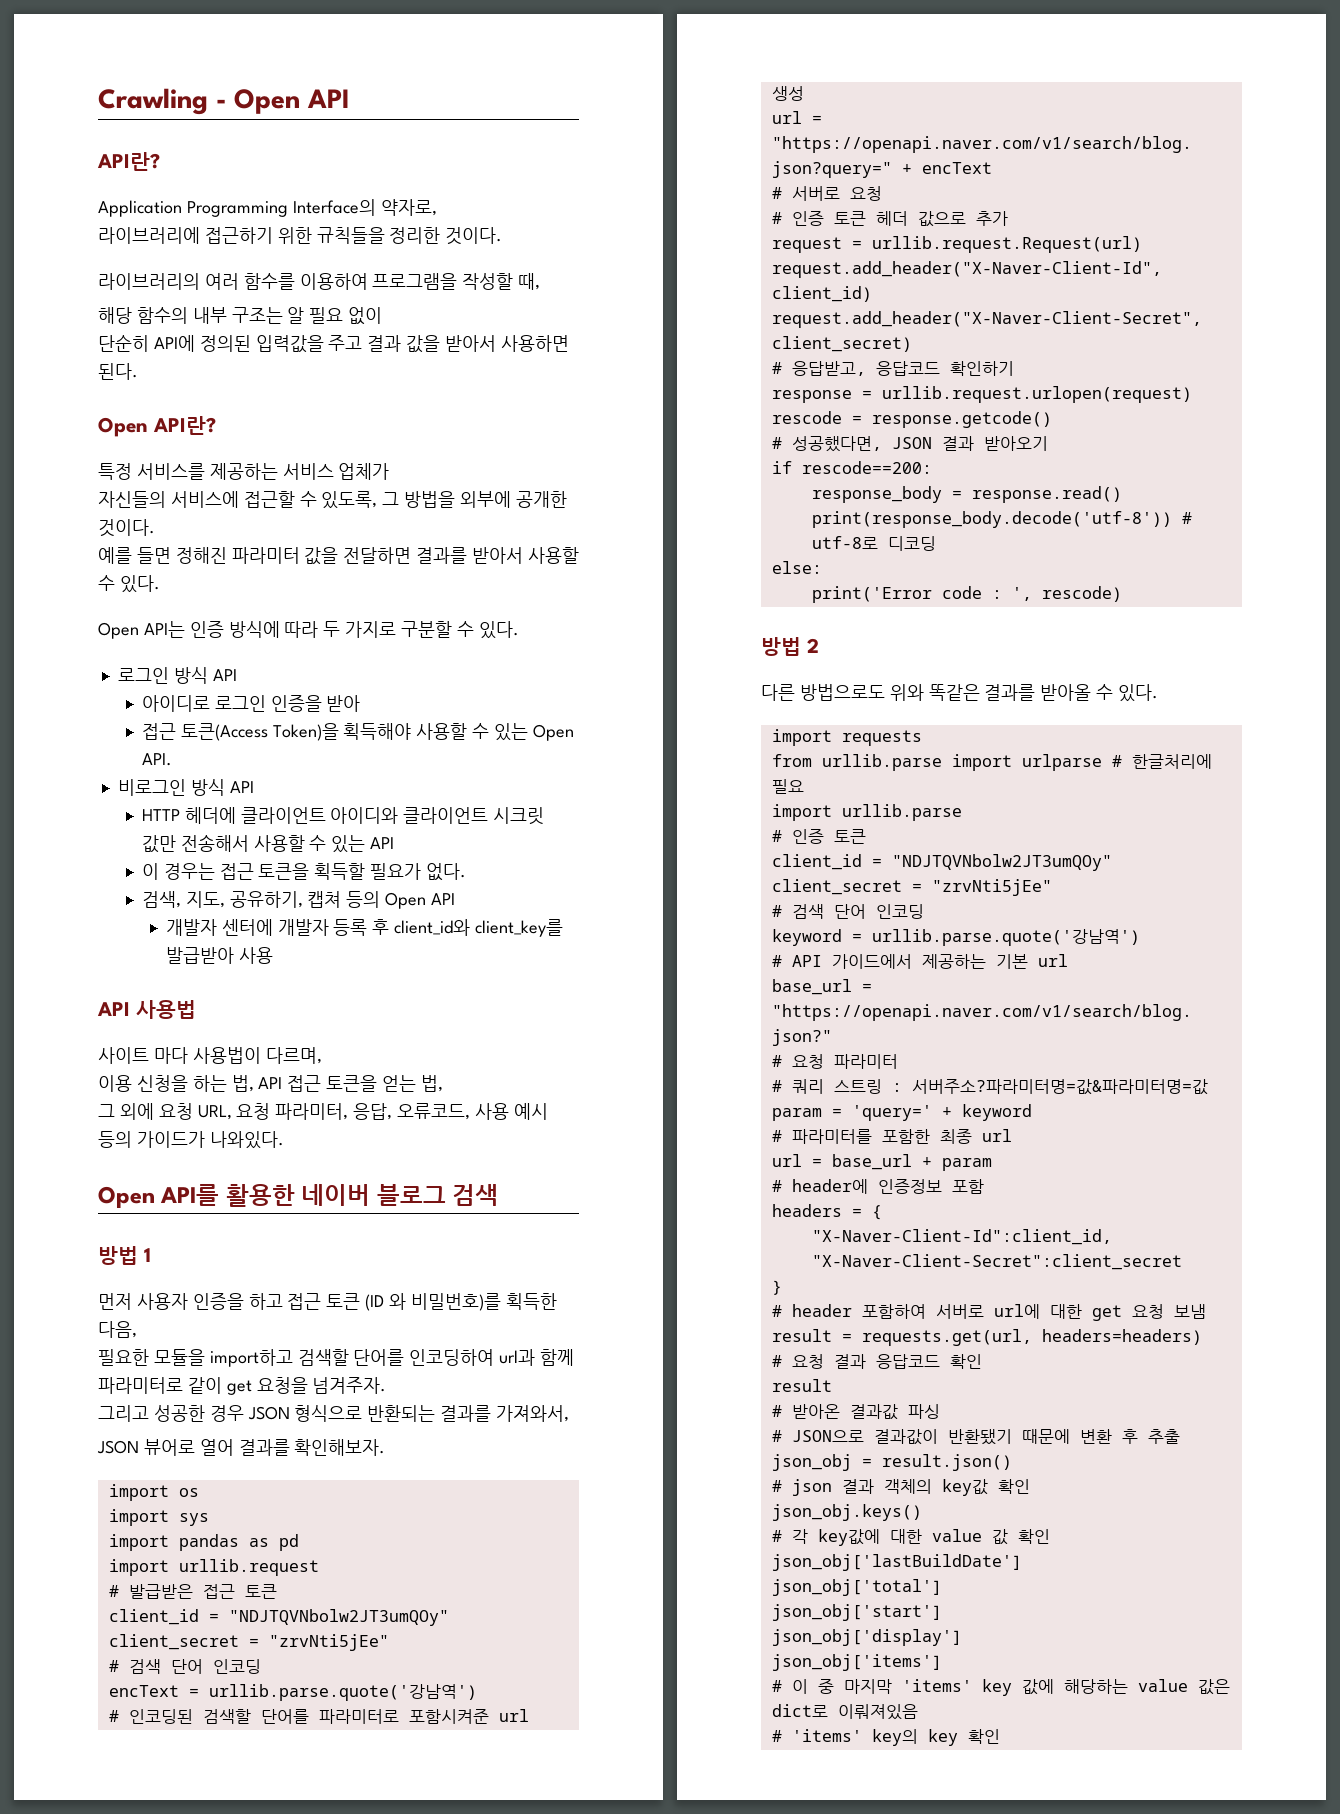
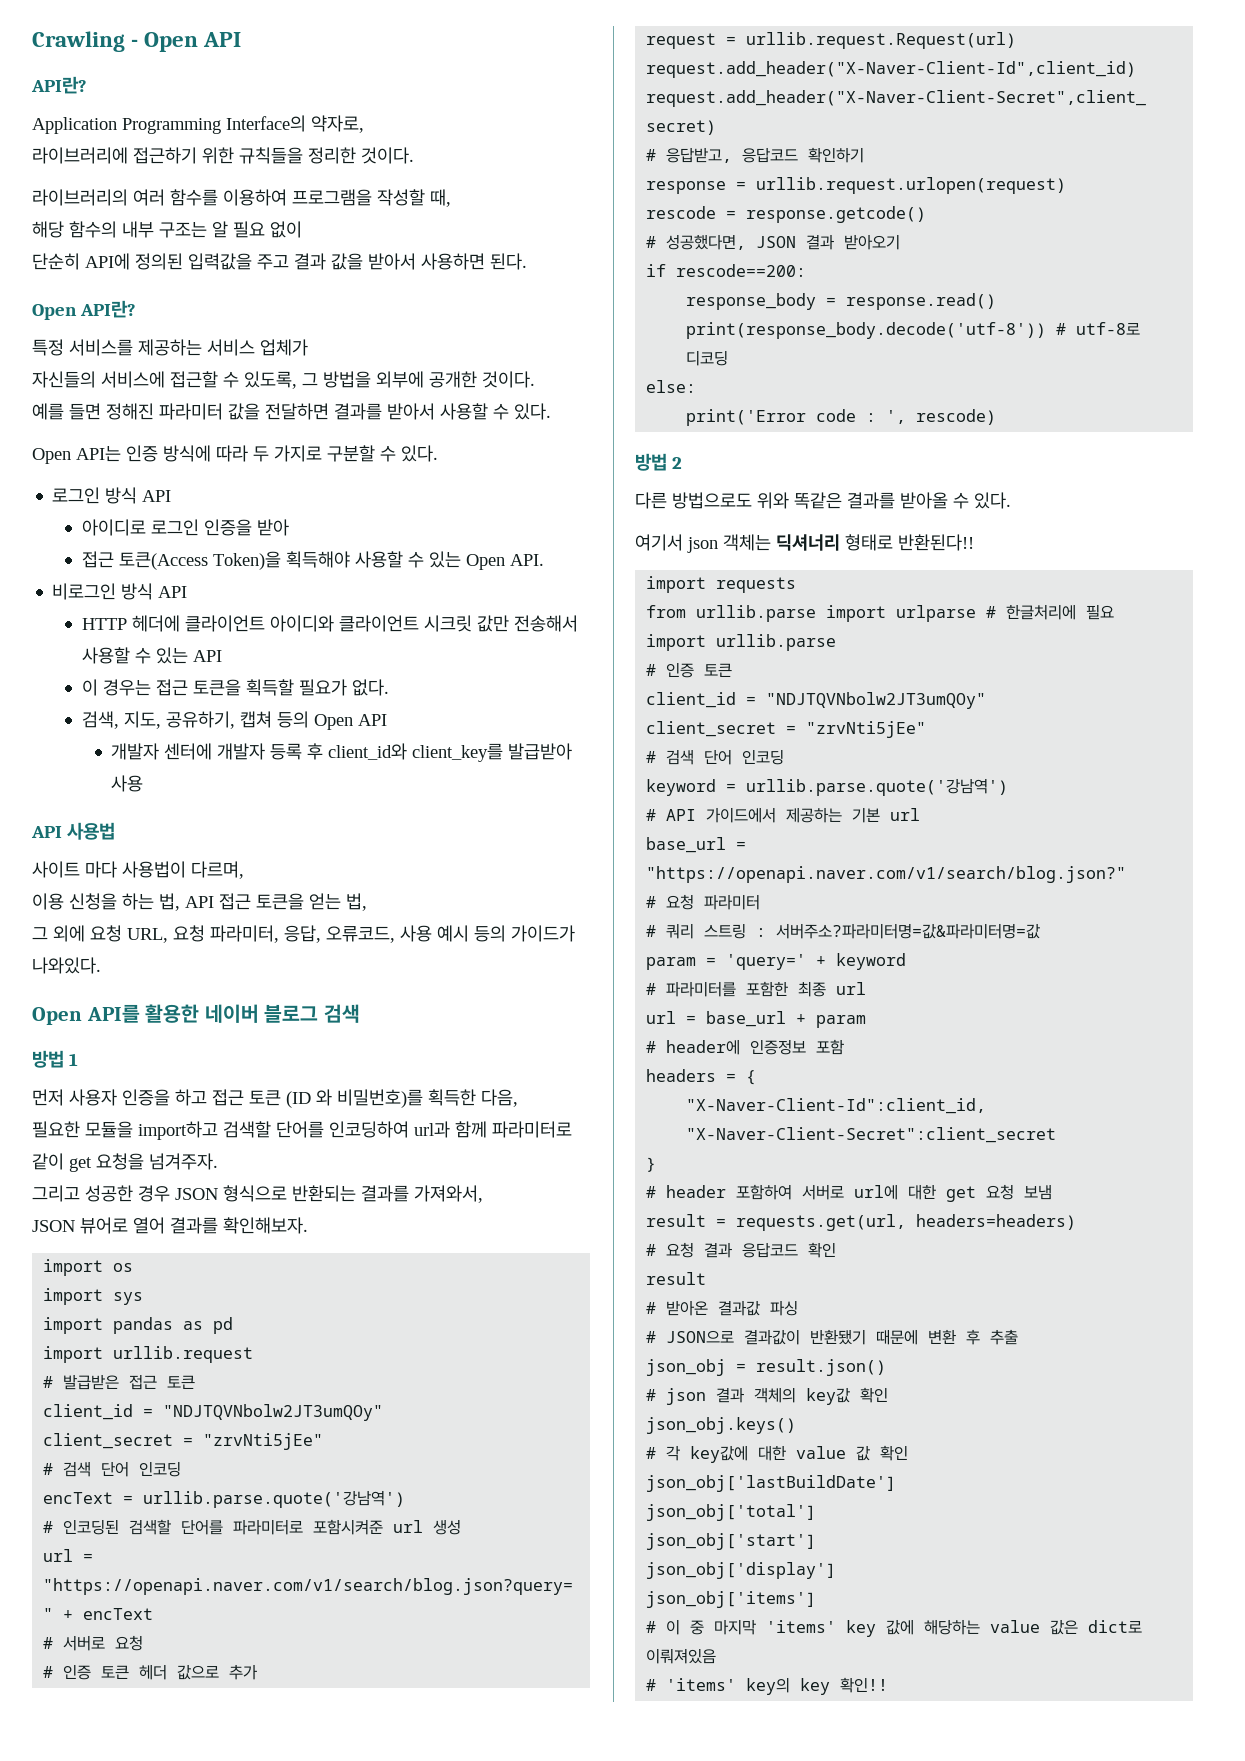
(1159, 693) none -> [635,534,974,553] // 여기서 json 객체는 딕셔너리 형태로 반환된다!!
[967,1729,1000,1744] 확인 -> [840,1677,889,1693] 확인!!

